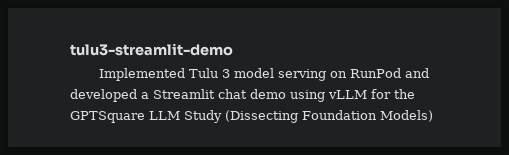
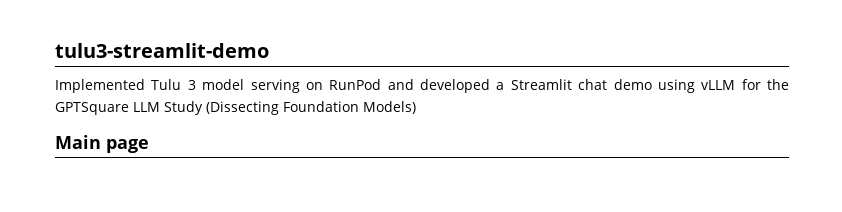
(433, 116) none -> [55,135,149,153] // Main page

